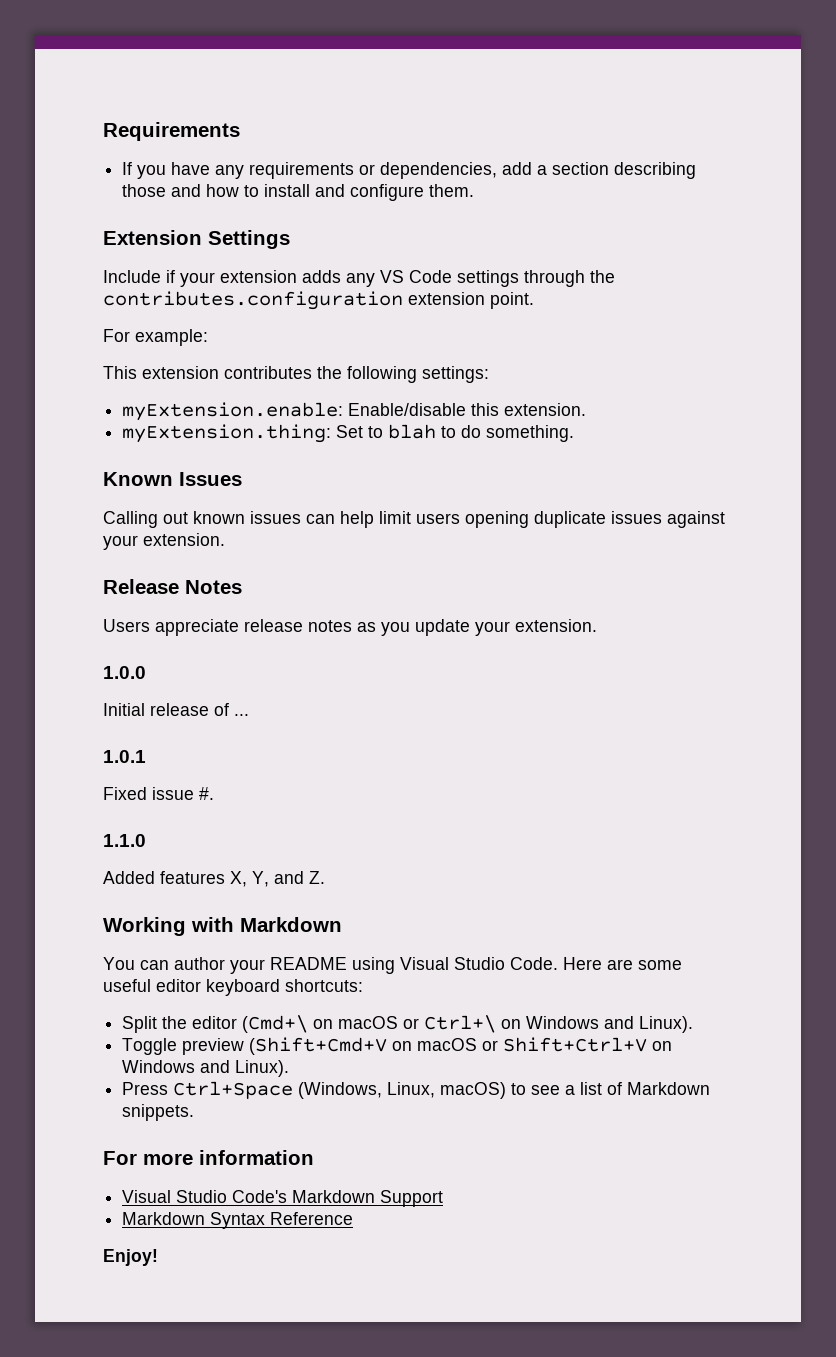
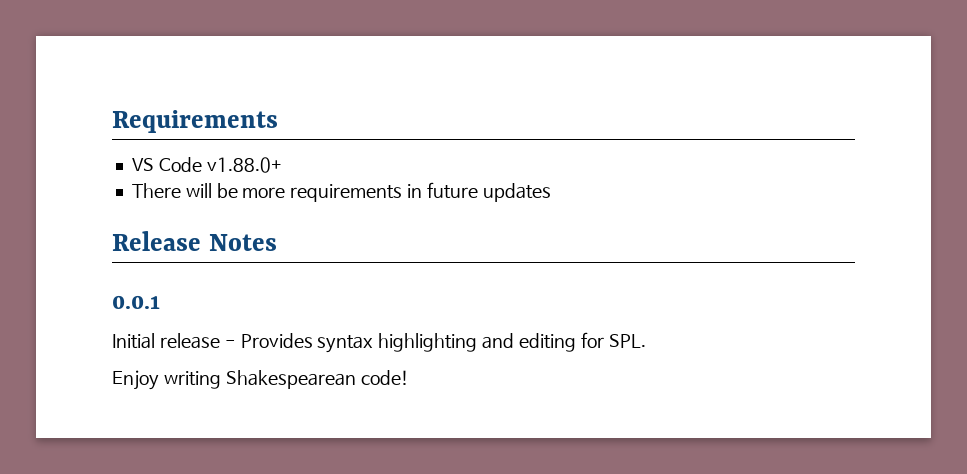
[122,162,697,179] [122,184,475,201] [103,230,290,249] [103,270,615,287] [103,291,534,310] [103,329,208,346] [103,366,489,383] [122,402,587,421] [122,424,575,443] [103,472,242,486] [103,511,725,528] [103,533,225,550] [103,579,242,594] [103,619,597,636] [103,666,146,679] [103,703,249,716] [103,750,146,763] [103,787,214,800] [103,834,146,847] [103,871,325,887] [103,917,342,936] [103,957,682,974] [103,979,363,996] [122,1015,694,1033] [122,1037,673,1055] [122,1060,290,1077] [122,1081,711,1099] [122,1104,195,1121] [103,1150,314,1165] [122,1190,444,1207] [122,1212,354,1229] [103,1249,158,1266] If you have any requirements or dependencies, add a section describing those and how to install and configure them. // Extension Settings // Include if your extension adds any VS Code settings through the contributes.configuration extension point. // For example: // This extension contributes the following settings: // myExtension.enable: Enable/disable this extension. // myExtension.thing: Set to blah to do something. // Known Issues // Calling out known issues can help limit users opening duplicate issues against your extension. // Release Notes // Users appreciate release notes as you update your extension. // 1.0.0 // Initial release of ... // 1.0.1 // Fixed issue #. // 1.1.0 // Added features X, Y, and Z. // Working with Markdown // You can author your README using Visual Studio Code. Here are some useful editor keyboard shortcuts: // Split the editor (Cmd+\ on macOS or Ctrl+\ on Windows and Linux). // Toggle preview (Shift+Cmd+V on macOS or Shift+Ctrl+V on Windows and Linux). // Press Ctrl+Space (Windows, Linux, macOS) to see a list of Markdown snippets. // For more information // Visual Studio Code's Markdown Support // Markdown Syntax Reference // Enjoy! -> [131,157,282,173] [131,182,551,202] [112,231,277,251] [112,295,160,309] [112,332,646,353] [112,370,409,390] VS Code v1.88.0+ // There will be more requirements in future updates // Release Notes // 0.0.1 // Initial release - Provides syntax highlighting and editing for SPL. // Enjoy writing Shakespearean code!

